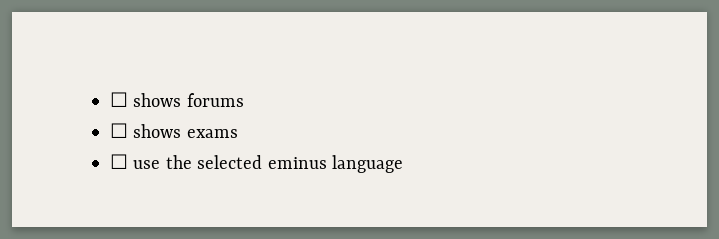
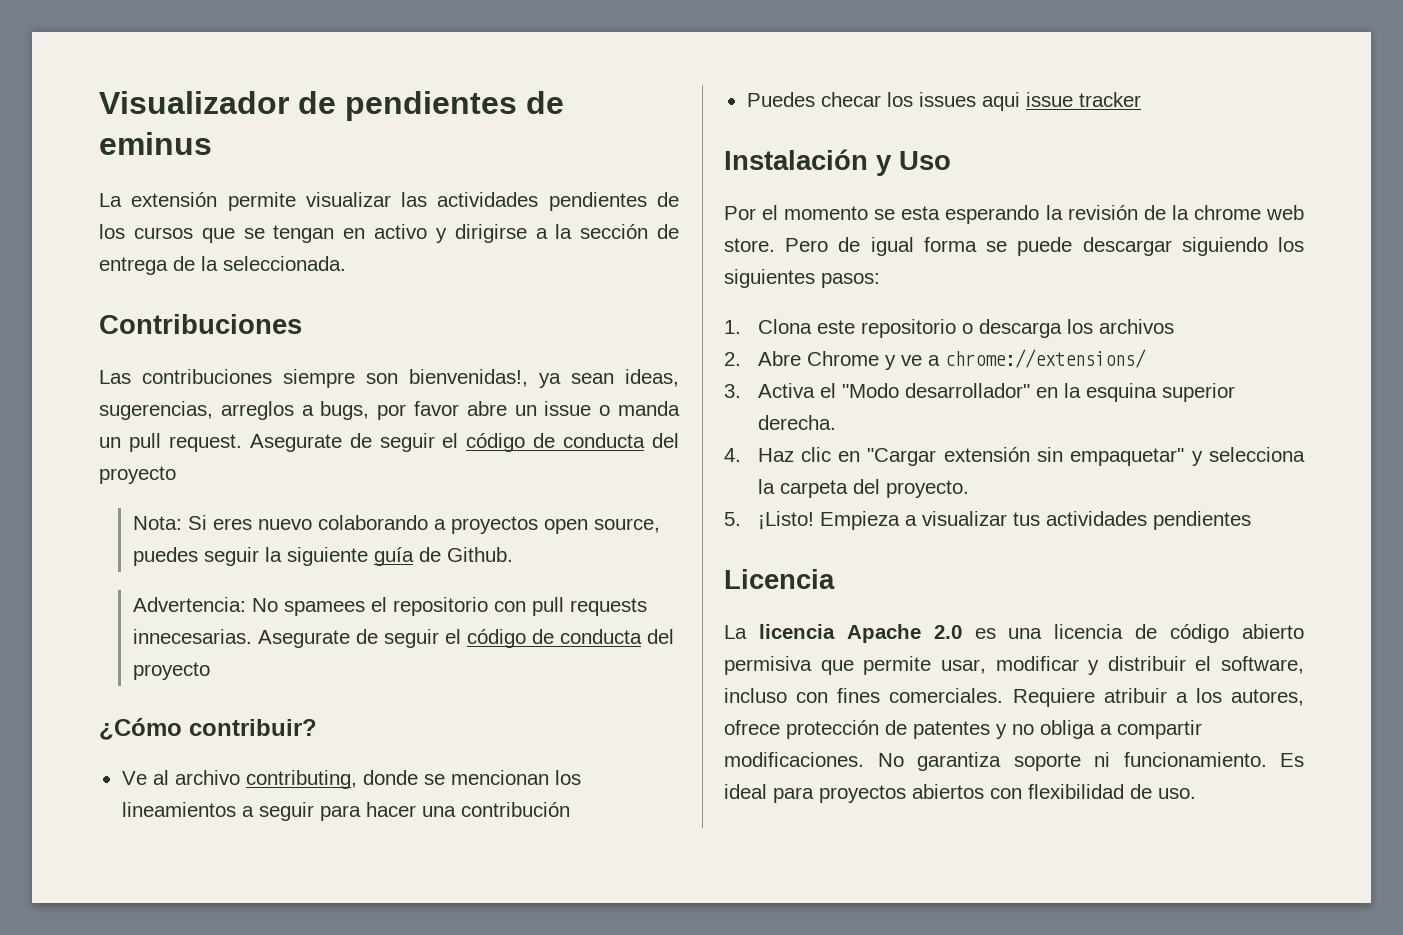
[110,92,244,107] [110,123,238,138] [110,154,403,173] ☐ shows forums // ☐ shows exams // ☐ use the selected eminus language -> [99,91,564,121] [99,132,212,155] [99,192,679,211] [99,224,679,243] [99,256,346,275] [99,314,302,334] [99,369,679,388] [99,401,681,420] [99,433,679,452] [99,466,176,484] [132,515,660,534] [132,547,513,566] [132,597,647,616] [132,629,674,648] [132,662,210,680] [99,718,317,740] [121,770,581,789] [121,802,570,821] [746,92,1141,111] [724,149,951,176] [724,205,1304,224] [724,237,1304,256] [724,269,880,288] [724,319,1174,338] [724,349,1146,370] [724,383,1235,402] [757,415,836,430] [724,447,1305,466] [757,479,969,498] [724,511,1251,530] [724,569,835,589] [724,624,1304,643] [724,656,1304,675] [724,688,1304,707] [724,720,1202,739] [724,752,1304,771] [724,784,1196,803] Visualizador de pendientes de eminus // La extensión permite visualizar las actividades pendientes de los cursos que se tengan en activo y dirigirse a la sección de entrega de la seleccionada. // Contribuciones // Las contribuciones siempre son bienvenidas!, ya sean ideas, sugerencias, arreglos a bugs, por favor abre un issue o manda un pull request. Asegurate de seguir el código de conducta del proyecto // Nota: Si eres nuevo colaborando a proyectos open source, puedes seguir la siguiente guía de Github. // Advertencia: No spamees el repositorio con pull requests innecesarias. Asegurate de seguir el código de conducta del proyecto // ¿Cómo contribuir? // Ve al archivo contributing, donde se mencionan los lineamientos a seguir para hacer una contribución // Puedes checar los issues aqui issue tracker // Instalación y Uso // Por el momento se esta esperando la revisión de la chrome web store. Pero de igual forma se puede descargar siguiendo los siguientes pasos: // 1. Clona este repositorio o descarga los archivos // 2. Abre Chrome y ve a chrome://extensions/ // 3. Activa el "Modo desarrollador" en la esquina superior derecha. // 4. Haz clic en "Cargar extensión sin empaquetar" y selecciona la carpeta del proyecto. // 5. ¡Listo! Empieza a visualizar tus actividades pendientes // Licencia // La licencia Apache 2.0 es una licencia de código abierto permisiva que permite usar, modificar y distribuir el software, incluso con fines comerciales. Requiere atribuir a los autores, ofrece protección de patentes y no obliga a compartir modificaciones. No garantiza soporte ni funcionamiento. Es ideal para proyectos abiertos con flexibilidad de uso.

